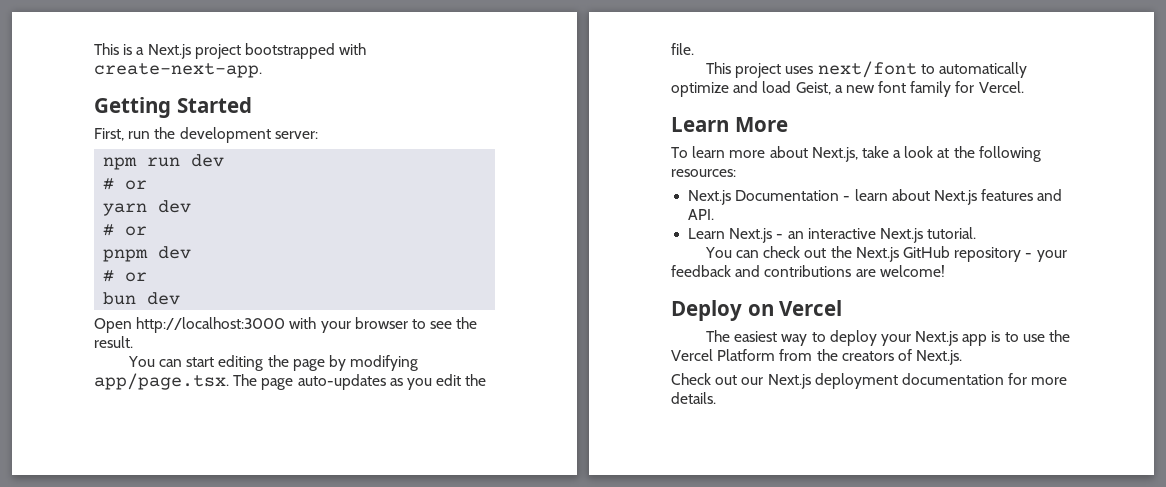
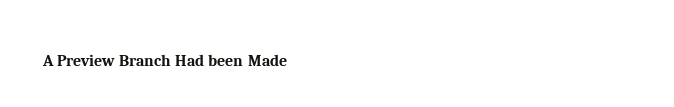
[94,43,367,59] [94,63,262,78] [94,97,252,118] [94,127,318,143] [103,154,225,170] [103,178,148,190] [103,200,192,216] [103,224,148,236] [103,246,192,262] [103,270,148,282] [103,292,181,305] [94,317,478,333] [94,336,133,348] [127,355,419,371] [94,373,487,390] [671,43,694,55] [705,61,1027,78] [671,81,1024,97] [671,117,788,132] [671,146,1041,162] [671,169,736,177] [688,189,1063,205] [688,209,715,220] [688,227,977,243] [704,246,1067,262] [671,265,945,277] [671,300,843,321] [705,330,1070,346] [671,349,963,365] [671,373,1068,389] [671,392,716,404] This is a Next.js project bootstrapped with create-next-app. // Getting Started // First, run the development server: // npm run dev // # or // yarn dev // # or // pnpm dev // # or // bun dev // Open http://localhost:3000 with your browser to see the result. // You can start editing the page by modifying app/page.tsx. The page auto-updates as you edit the file. // This project uses next/font to automatically optimize and load Geist, a new font family for Vercel. // Learn More // To learn more about Next.js, take a look at the following resources: // Next.js Documentation - learn about Next.js features and API. // Learn Next.js - an interactive Next.js tutorial. // You can check out the Next.js GitHub repository - your feedback and contributions are welcome! // Deploy on Vercel // The easiest way to deploy your Next.js app is to use the Vercel Platform from the creators of Next.js. // Check out our Next.js deployment documentation for more details. -> [42,54,287,66] A Preview Branch Had been Made

